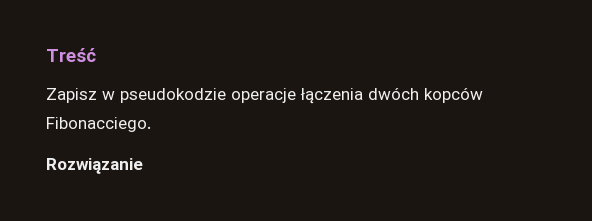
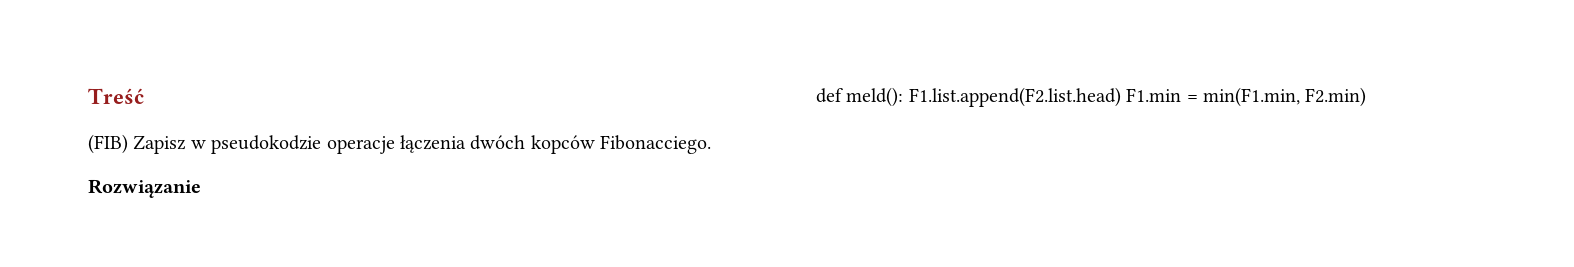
(96, 55) none -> [88,134,128,154] (FIB)
(143, 166) none -> [816,87,1367,107] // def meld(): F1.list.append(F2.list.head) F1.min = min(F1.min, F2.min)

